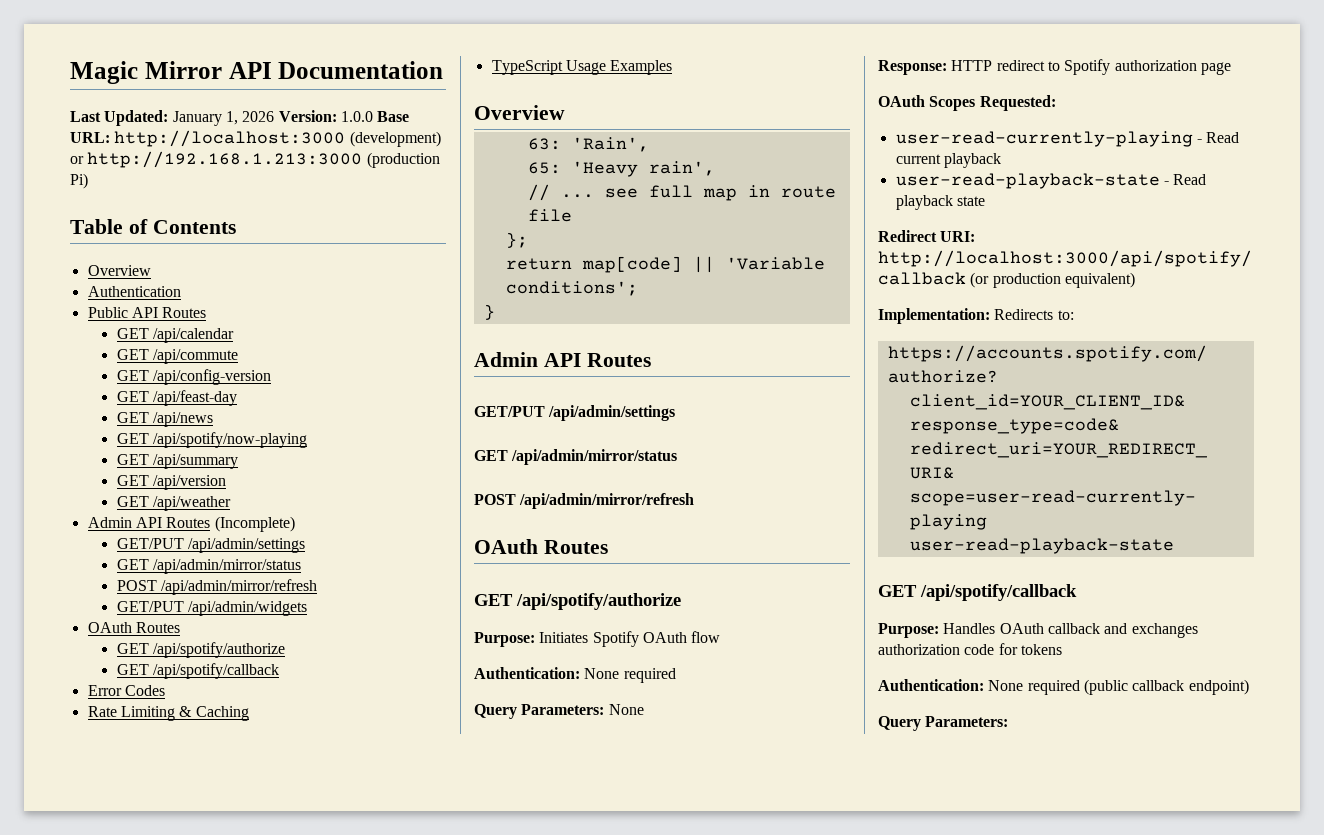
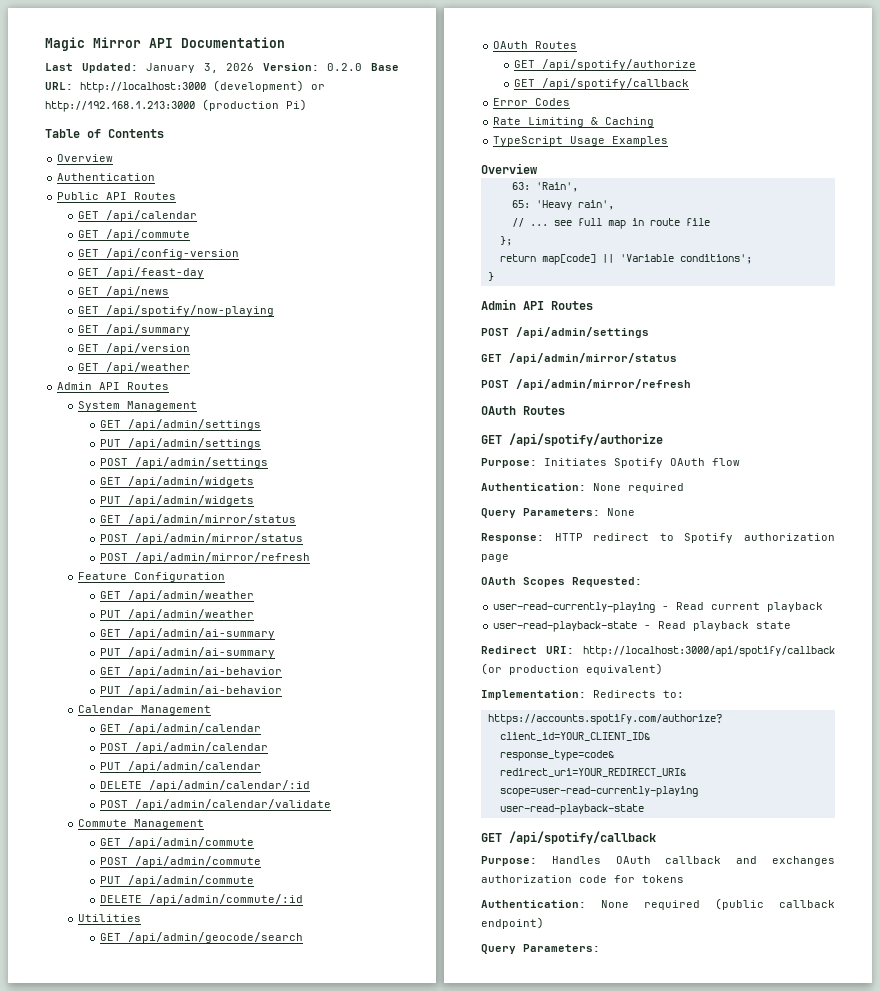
[225,111,238,125] 1, -> [203,63,218,73] 3,
[340,111,373,122] 1.0.0 -> [327,63,363,71] 0.2.0
[214,516,295,532] [116,538,306,553] [116,559,302,574] [116,579,318,595] [116,601,308,616] (Incomplete) // GET/PUT /api/admin/settings // GET /api/admin/mirror/status // POST /api/admin/mirror/refresh // GET/PUT /api/admin/widgets -> [78,401,198,411] [99,419,261,430] [99,438,261,449] [99,457,268,468] [99,476,254,487] [99,495,254,506] [99,514,296,525] [99,533,303,544] [99,552,310,563] [78,572,226,582] [99,590,254,601] [99,609,254,620] [99,628,275,639] [99,647,275,658] [99,666,282,677] [99,685,282,696] [78,705,212,715] [99,723,261,734] [99,742,268,753] [99,761,261,772] [99,780,310,791] [99,799,331,810] [78,819,205,829] [99,837,254,848] [99,856,261,867] [99,875,254,886] [99,894,303,905] [78,914,142,922] [99,932,303,943] // System Management // GET /api/admin/settings // PUT /api/admin/settings // POST /api/admin/settings // GET /api/admin/widgets // PUT /api/admin/widgets // GET /api/admin/mirror/status // POST /api/admin/mirror/status // POST /api/admin/mirror/refresh // Feature Configuration // GET /api/admin/weather // PUT /api/admin/weather // GET /api/admin/ai-summary // PUT /api/admin/ai-summary // GET /api/admin/ai-behavior // PUT /api/admin/ai-behavior // Calendar Management // GET /api/admin/calendar // POST /api/admin/calendar // PUT /api/admin/calendar // DELETE /api/admin/calendar/:id // POST /api/admin/calendar/validate // Commute Management // GET /api/admin/commute // POST /api/admin/commute // PUT /api/admin/commute // DELETE /api/admin/commute/:id // Utilities // GET /api/admin/geocode/search
[474,406,545,417] GET/PUT -> [481,328,509,336] POST

